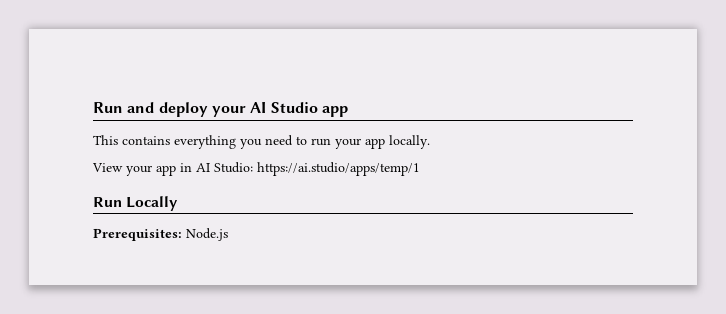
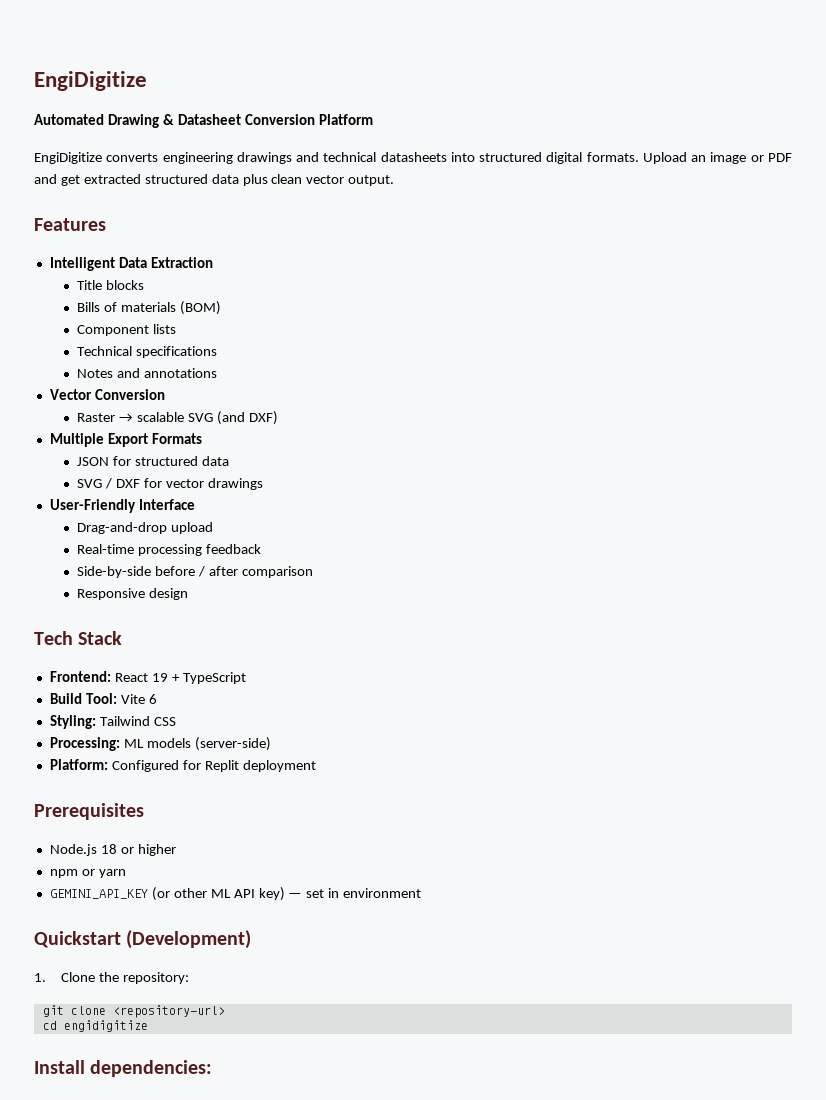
[93,102,348,117] [93,135,430,149] [92,162,420,176] [93,196,179,211] [93,228,228,241] Run and deploy your AI Studio app // This contains everything you need to run your app locally. // View your app in AI Studio: https://ai.studio/apps/temp/1 // Run Locally // Prerequisites: Node.js -> [34,71,147,91] [34,114,373,128] [34,152,792,164] [34,174,395,186] [34,218,106,231] [49,257,213,271] [77,280,145,290] [77,301,221,315] [77,324,177,336] [77,346,218,358] [77,368,217,378] [49,389,165,400] [77,411,278,425] [49,433,202,447] [77,456,229,466] [77,478,263,490] [49,499,195,513] [77,522,214,534] [77,544,261,556] [77,566,313,578] [77,588,189,600] [34,631,123,645] [49,671,246,684] [49,693,157,704] [49,715,176,729] [49,737,271,751] [49,759,316,772] [34,803,144,820] [49,844,176,856] [49,869,126,878] [49,887,422,901] [34,930,252,949] [34,972,190,984] [42,1005,225,1018] [42,1020,148,1032] [34,1060,213,1077] EngiDigitize // Automated Drawing & Datasheet Conversion Platform // EngiDigitize converts engineering drawings and technical datasheets into structured digital formats. Upload an image or PDF and get extracted structured data plus clean vector output. // Features // Intelligent Data Extraction // Title blocks // Bills of materials (BOM) // Component lists // Technical specifications // Notes and annotations // Vector Conversion // Raster → scalable SVG (and DXF) // Multiple Export Formats // JSON for structured data // SVG / DXF for vector drawings // User-Friendly Interface // Drag-and-drop upload // Real-time processing feedback // Side-by-side before / after comparison // Responsive design // Tech Stack // Frontend: React 19 + TypeScript // Build Tool: Vite 6 // Styling: Tailwind CSS // Processing: ML models (server-side) // Platform: Configured for Replit deployment // Prerequisites // Node.js 18 or higher // npm or yarn // GEMINI_API_KEY (or other ML API key) — set in environment // Quickstart (Development) // 1. Clone the repository: // git clone <repository-url> // cd engidigitize // Install dependencies:

